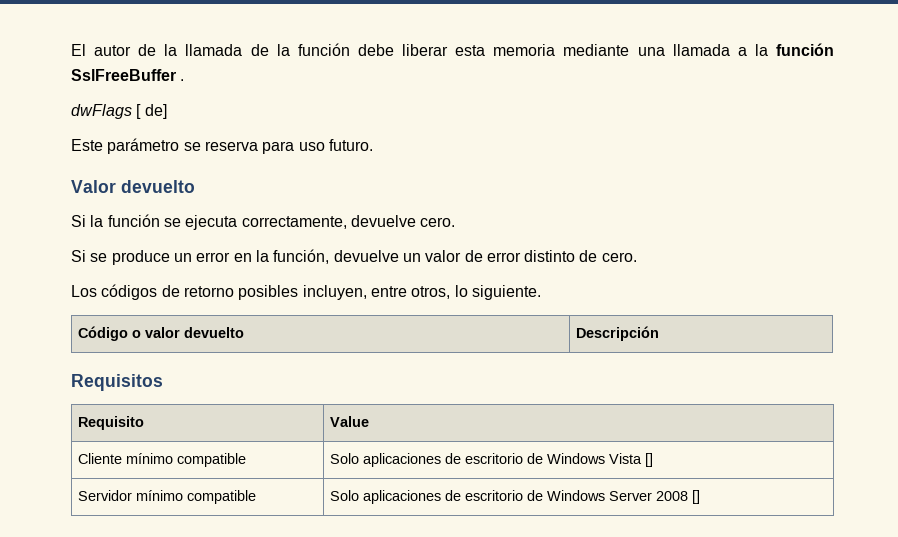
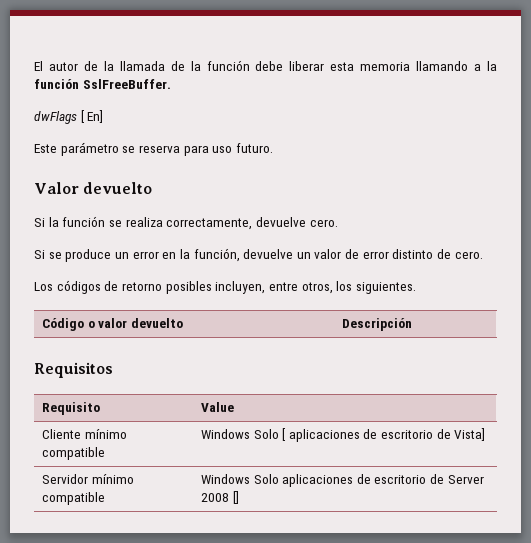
[563,44,730,56] mediante una llamada -> [416,61,469,71] llamando
[71,69,185,81] SslFreeBuffer . -> [82,79,171,89] SslFreeBuffer.
[144,104,167,119] de] -> [87,110,104,123] En]
[185,215,238,230] ejecuta -> [125,217,163,227] realiza
[454,285,541,300] lo siguiente. -> [336,281,416,294] los siguientes.
[329,453,653,467] [77,490,256,504] [329,490,605,504] Solo aplicaciones de escritorio de Windows Vista [] // Servidor mínimo compatible | Solo aplicaciones de escritorio de Windows -> [200,428,486,442] [41,474,134,484] [41,492,105,505] [200,474,445,487] Windows Solo [ aplicaciones de escritorio de Vista] // Servidor mínimo compatible | Windows Solo aplicaciones de escritorio de

